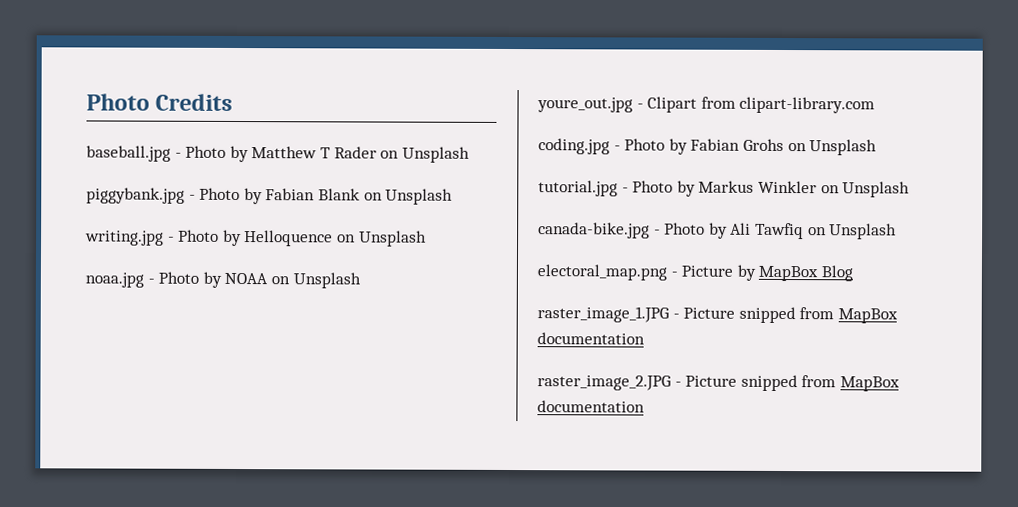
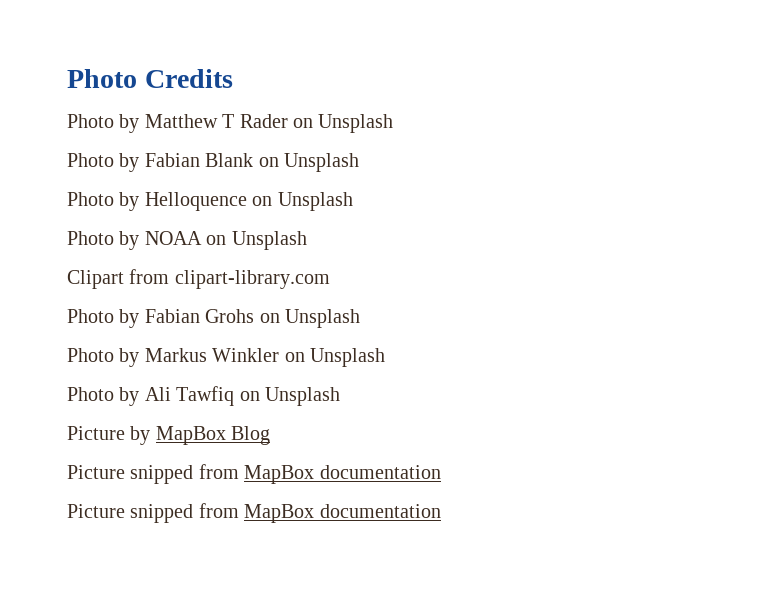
[86,145,182,162] baseball.jpg - -> (233, 78) none
[86,187,196,204] piggybank.jpg - -> (394, 123) none
[85,230,175,246] writing.jpg - -> (359, 162) none
[85,272,155,288] noaa.jpg - -> (353, 201) none
[537,97,644,113] youre_out.jpg - -> (307, 240) none
[538,138,621,155] coding.jpg - -> (330, 279) none
[538,180,629,197] tutorial.jpg - -> (360, 318) none
[538,222,661,239] canada-bike.jpg - -> (385, 357) none
[537,264,678,281] electoral_map.png - -> (340, 396) none
[537,306,680,323] raster_image_1.JPG - -> (271, 435) none
[537,375,682,391] raster_image_2.JPG - -> (441, 472) none

